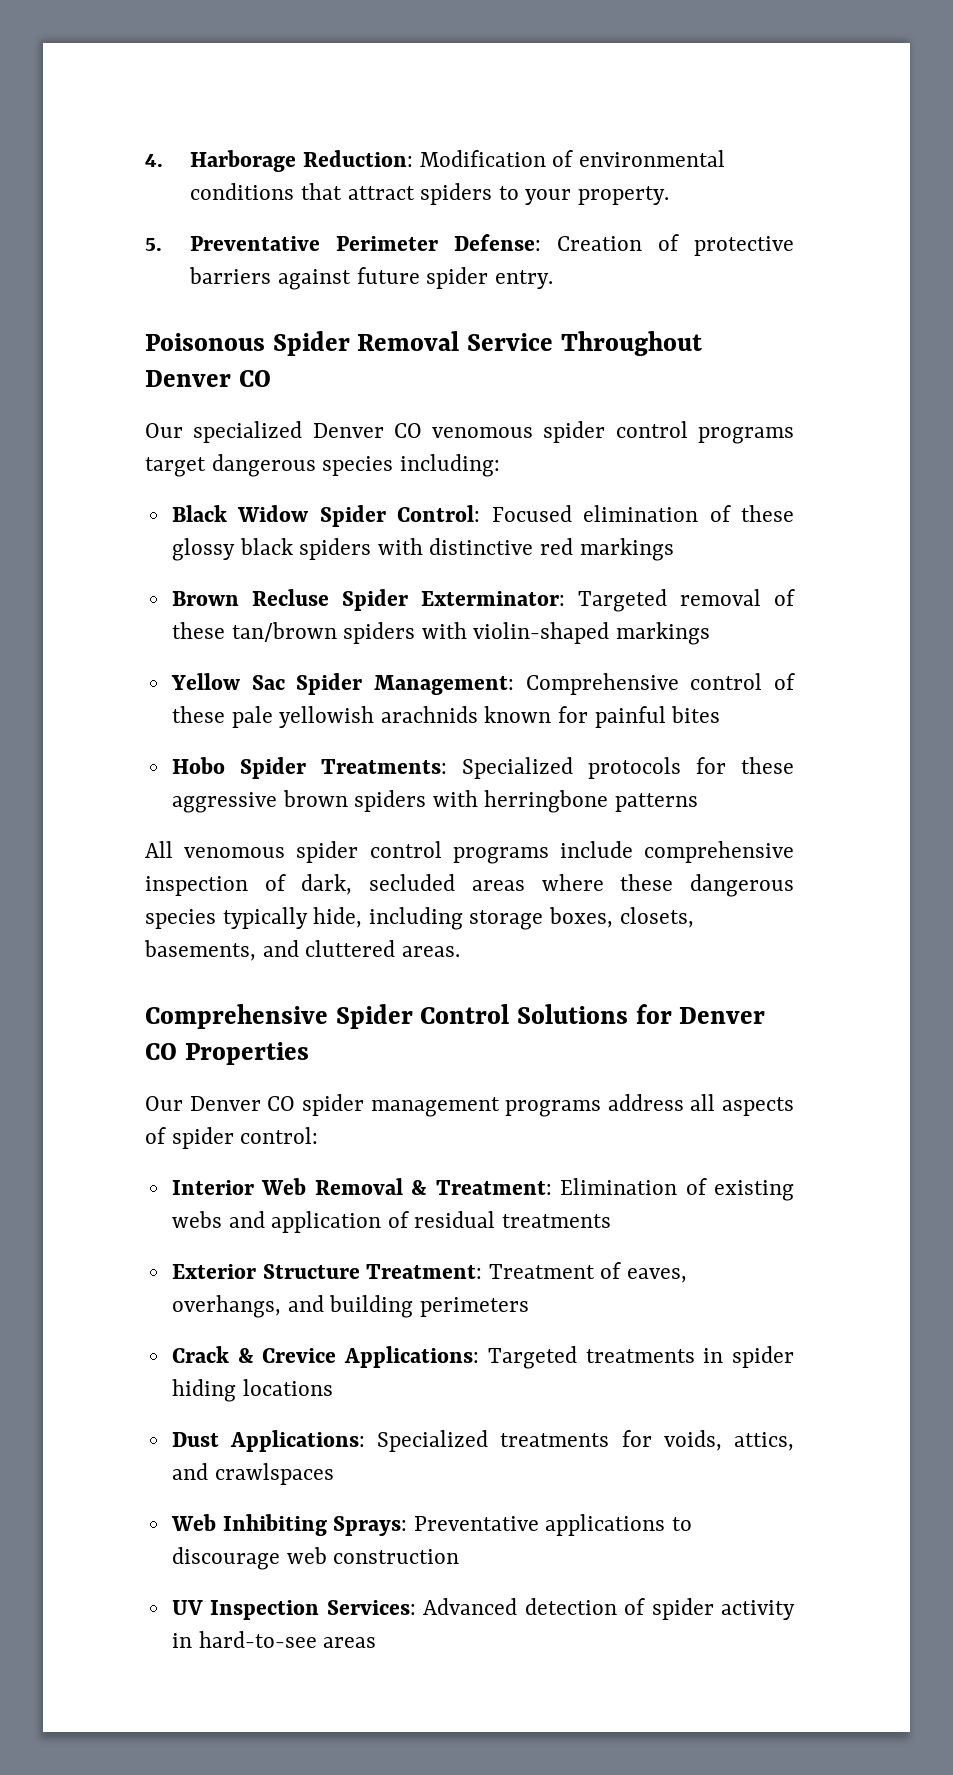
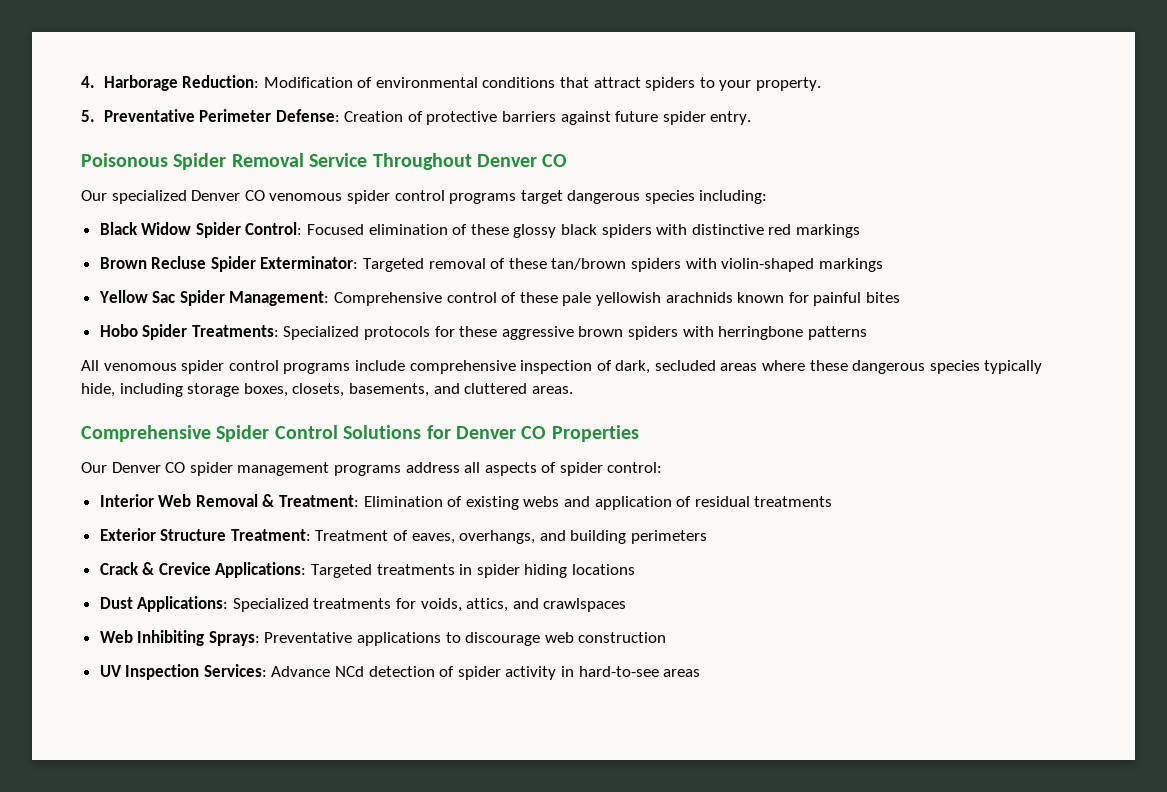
[423,1598,518,1615] Advanced -> [271,666,365,677] Advance NCd

